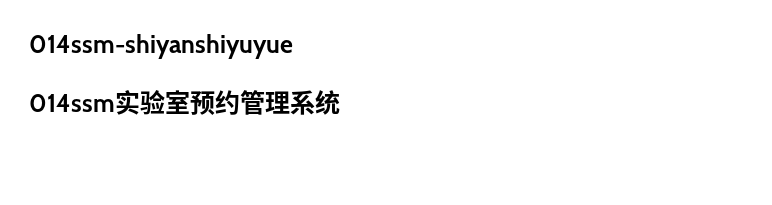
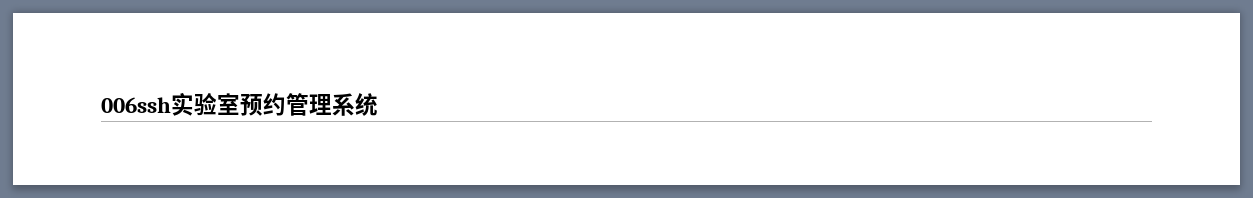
[29,34,293,59] [29,94,115,112] 014ssm-shiyanshiyuyue // 014ssm -> [101,97,171,113] 006ssh

